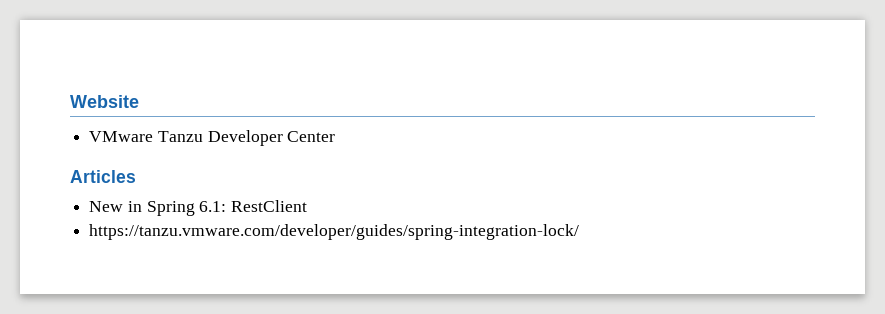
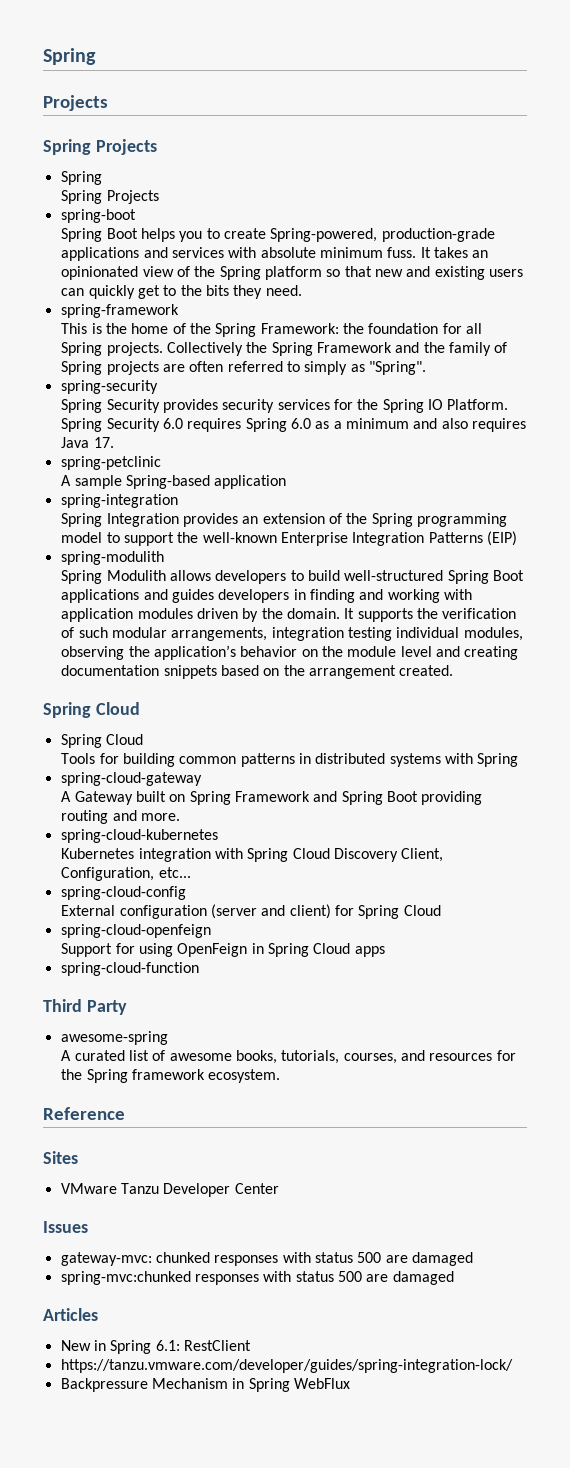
[70,95,139,108] [89,130,336,146] Website // VMware Tanzu Developer Center -> [43,48,96,65] [43,95,108,111] [43,139,157,155] [60,171,102,185] [61,190,159,204] [60,209,136,223] [61,228,495,242] [61,247,489,261] [61,266,523,280] [61,285,302,299] [60,304,179,318] [61,323,482,337] [61,342,508,356] [61,361,426,375] [60,380,158,394] [61,399,509,413] [61,418,526,432] [61,437,114,448] [60,456,161,470] [61,475,287,489] [60,494,178,508] [61,513,507,527] [61,531,517,546] [60,551,164,565] [61,570,524,584] [61,589,472,603] [61,608,517,622] [61,627,523,641] [61,645,519,660] [61,665,454,679] [43,702,140,718] [60,734,143,748] [61,753,519,767] [60,772,202,786] [61,791,483,805] [61,810,181,824] [60,829,218,843] [61,848,444,862] [61,867,191,881] [60,886,186,900] [61,904,441,919] [60,924,211,938] [61,943,385,957] [60,962,199,976] [43,999,127,1015] [60,1031,168,1045] [61,1050,516,1064] [61,1069,281,1083] [43,1107,125,1120] [43,1151,78,1164] [60,1183,279,1197] [43,1221,88,1233] [60,1252,473,1266] [60,1271,454,1285] Spring // Projects // Spring Projects // Spring // Spring Projects // spring-boot // Spring Boot helps you to create Spring-powered, production-grade applications and services with absolute minimum fuss. It takes an opinionated view of the Spring platform so that new and existing users can quickly get to the bits they need. // spring-framework // This is the home of the Spring Framework: the foundation for all Spring projects. Collectively the Spring Framework and the family of Spring projects are often referred to simply as "Spring". // spring-security // Spring Security provides security services for the Spring IO Platform. Spring Security 6.0 requires Spring 6.0 as a minimum and also requires Java 17. // spring-petclinic // A sample Spring-based application // spring-integration // Spring Integration provides an extension of the Spring programming model to support the well-known Enterprise Integration Patterns (EIP) // spring-modulith // Spring Modulith allows developers to build well-structured Spring Boot applications and guides developers in finding and working with application modules driven by the domain. It supports the verification of such modular arrangements, integration testing individual modules, observing the application’s behavior on the module level and creating documentation snippets based on the arrangement created. // Spring Cloud // Spring Cloud // Tools for building common patterns in distributed systems with Spring // spring-cloud-gateway // A Gateway built on Spring Framework and Spring Boot providing routing and more. // spring-cloud-kubernetes // Kubernetes integration with Spring Cloud Discovery Client, Configuration, etc... // spring-cloud-config // External configuration (server and client) for Spring Cloud // spring-cloud-openfeign // Support for using OpenFeign in Spring Cloud apps // spring-cloud-function // Third Party // awesome-spring // A curated list of awesome books, tutorials, courses, and resources for the Spring framework ecosystem. // Reference // Sites // VMware Tanzu Developer Center // Issues // gateway-mvc: chunked responses with status 500 are damaged // spring-mvc:chunked responses with status 500 are damaged
(580, 232) none -> [60,1378,350,1392] // Backpressure Mechanism in Spring WebFlux

